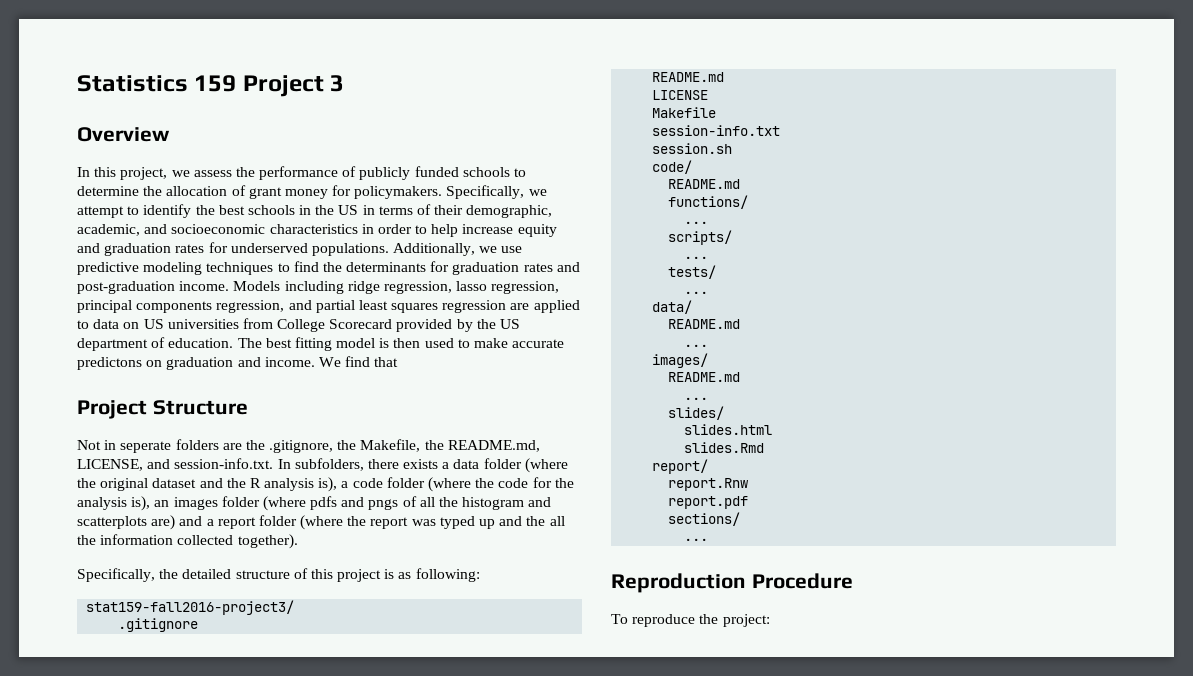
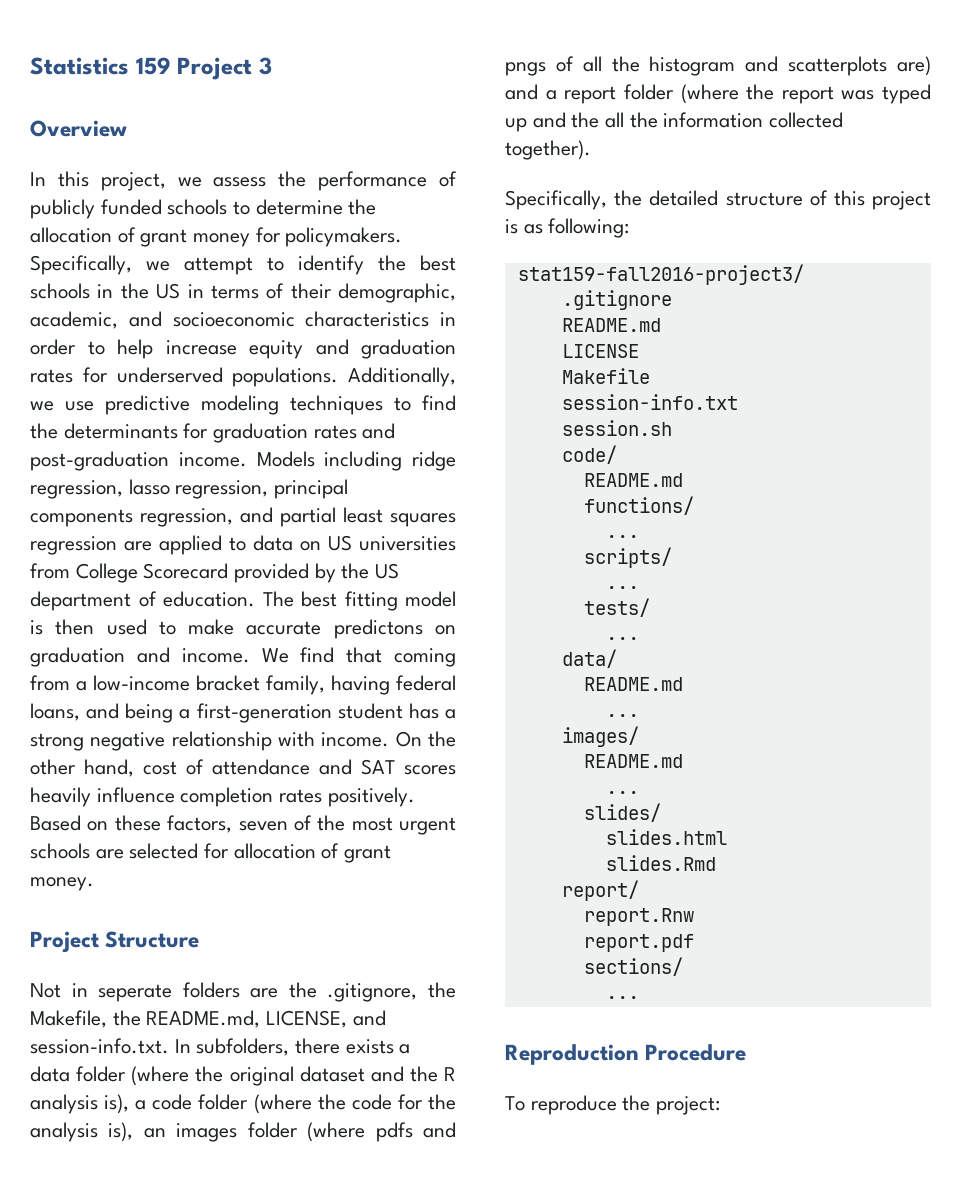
(399, 362) none -> [393,648,456,667] [30,675,456,695] [30,703,457,723] [30,731,456,751] [30,759,456,777] [30,787,415,807] [30,815,456,835] [30,843,392,863] [30,877,94,891] coming from a low-income bracket family, having federal loans, and being a first-generation student has a strong negative relationship with income. On the other hand, cost of attendance and SAT scores heavily influence completion rates positively. Based on these factors, seven of the most urgent schools are selected for allocation of grant money.

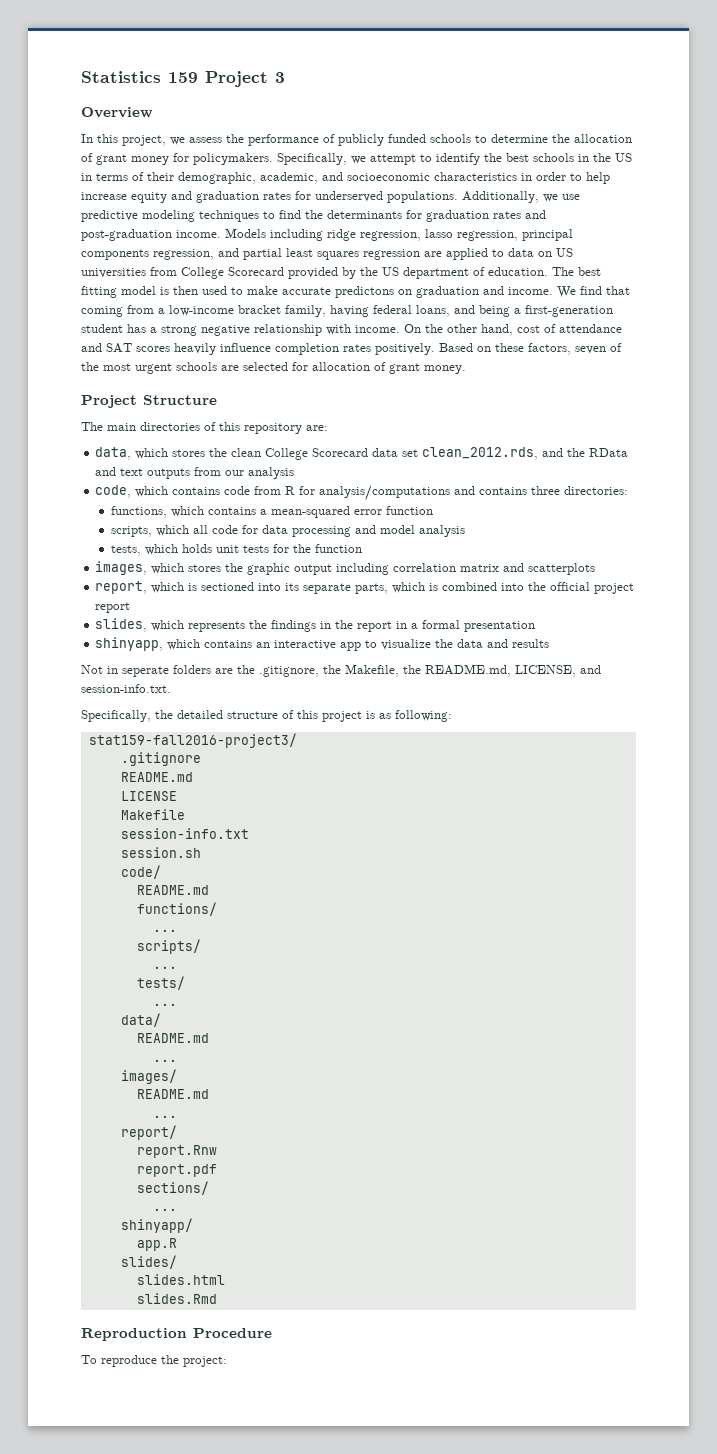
(200, 939) none -> [81,422,328,434] [95,447,629,460] [95,467,295,479] [95,485,629,501] [111,506,434,518] [111,525,466,537] [111,544,363,556] [95,561,596,575] [95,581,635,594] [95,602,131,613] [95,618,536,632] [95,637,550,651] // The main directories of this repository are: // data, which stores the clean College Scorecard data set clean_2012.rds, and the RData and text outputs from our analysis // code, which contains code from R for analysis/computations and contains three directories: // functions, which contains a mean-squared error function // scripts, which all code for data processing and model analysis // tests, which holds unit tests for the function // images, which stores the graphic output including correlation matrix and scatterplots // report, which is sectioned into its separate parts, which is combined into the official project report // slides, which represents the findings in the report in a formal presentation // shinyapp, which contains an interactive app to visualize the data and results
[174,1038,411,1056] [30,1066,456,1086] [30,1094,456,1114] [30,1122,456,1142] [505,56,931,76] [505,84,931,104] [505,112,844,132] [505,140,591,160] In subfolders, there exists a data folder (where the original dataset and the R analysis is), a code folder (where the code for the analysis is), an images folder (where pdfs and pngs of all the histogram and scatterplots are) and a report folder (where the report was typed up and the all the information collected together). -> (171, 688) none
[583,803,661,822] [605,829,727,845] [605,855,716,871] // slides/ // slides.html // slides.Rmd -> (177, 1116) none
(639, 997) none -> [120,1218,193,1233] [136,1238,177,1251] [120,1255,177,1269] [136,1274,225,1285] [136,1293,217,1304] // shinyapp/ // app.R // slides/ // slides.html // slides.Rmd

